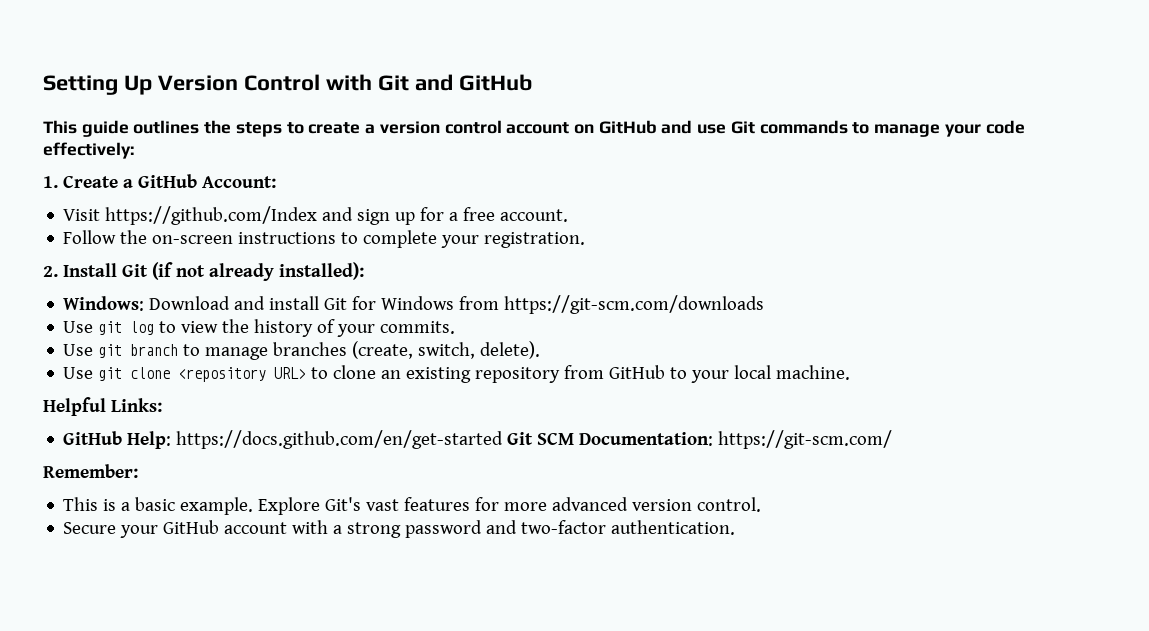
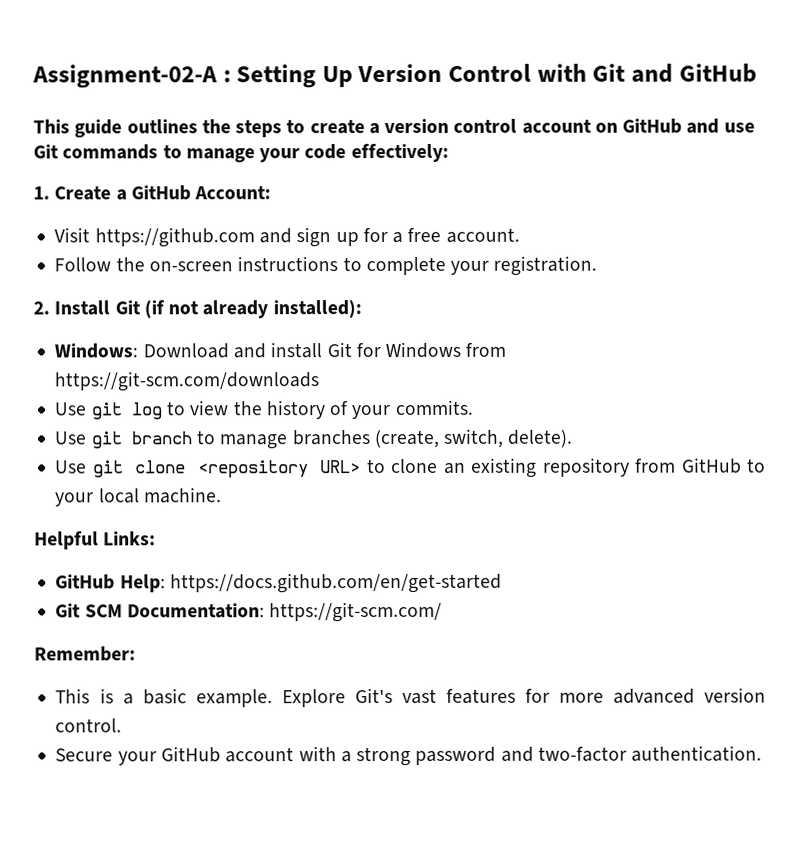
(43, 85) none -> [32,64,231,89] Assignment-02-A :
[105,206,318,225] https://github.com/Index -> [94,227,255,248] https://github.com
(504, 439) none -> (502, 583) //

